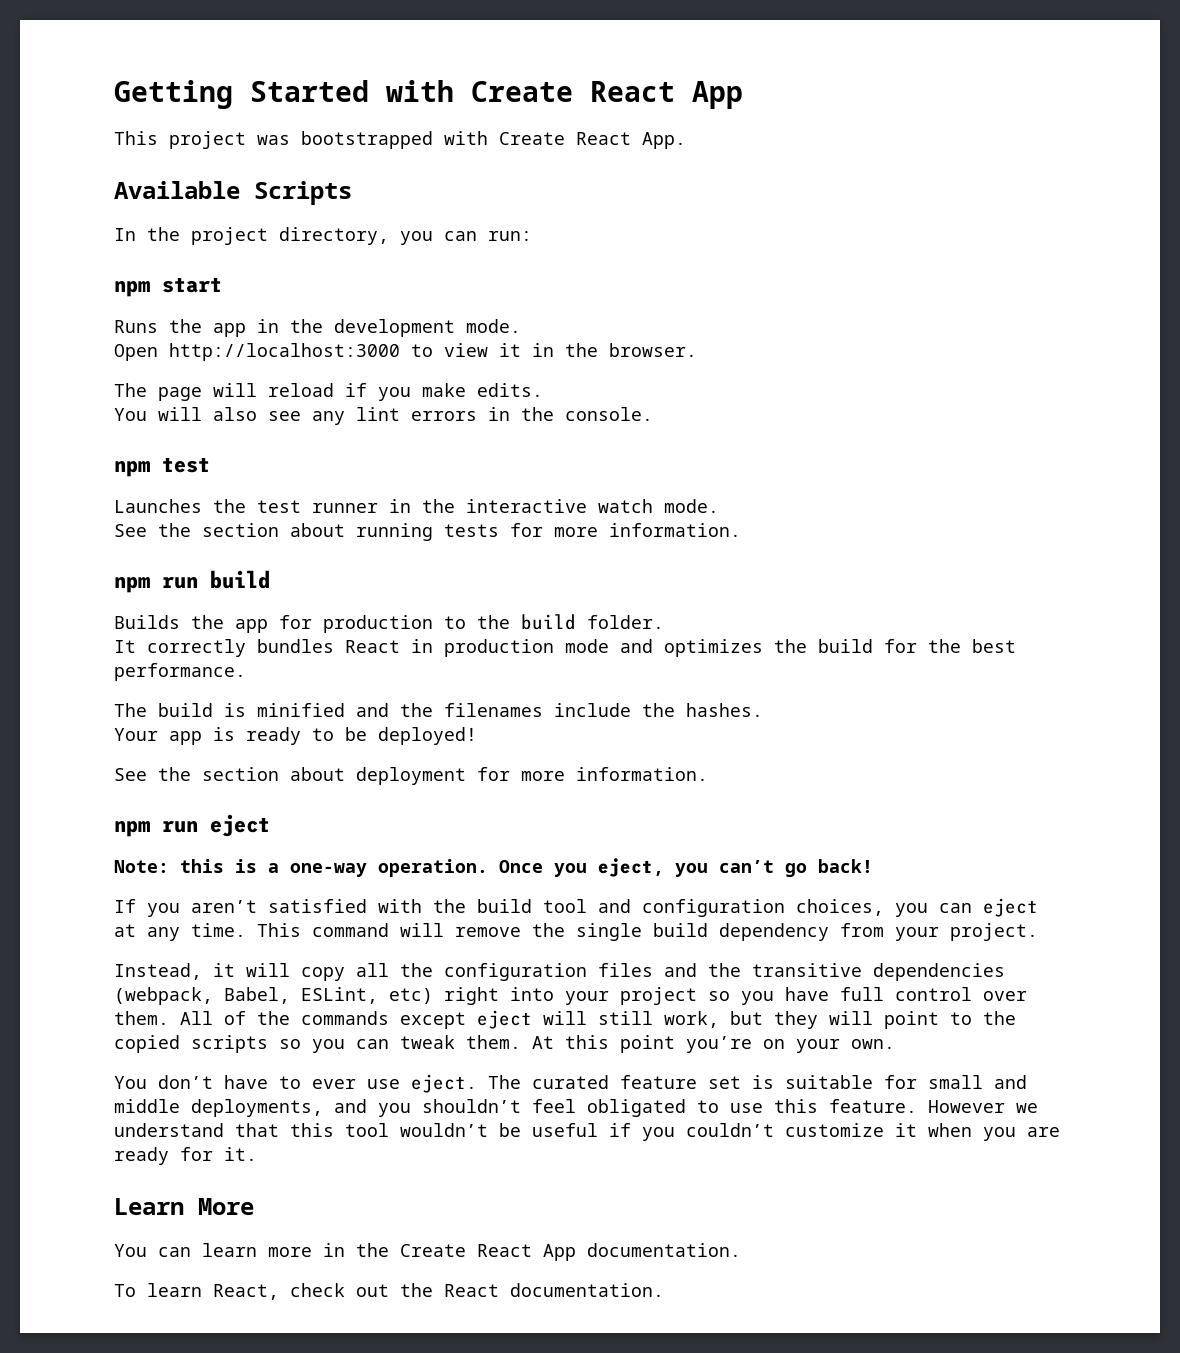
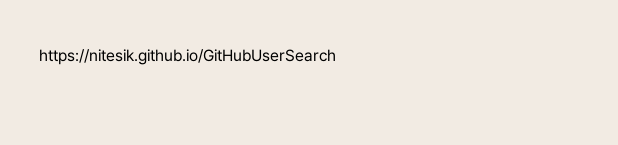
[114,80,743,109] [114,131,686,149] [114,181,352,205] [114,227,532,245] [114,277,222,297] [114,319,521,337] [114,343,697,361] [114,383,543,401] [114,407,653,425] [114,457,210,477] [114,499,719,513] [114,523,741,541] [114,570,270,593] [114,614,664,633] [114,639,1016,657] [114,663,246,681] [114,703,763,717] [114,727,477,745] [114,767,708,785] [114,814,270,837] [114,858,873,877] [114,898,1038,917] [114,923,1038,941] [114,963,1005,981] [114,987,1027,1005] [114,1010,1016,1029] [114,1035,895,1053] [114,1074,1027,1093] [114,1099,1038,1117] [114,1123,1060,1141] [114,1147,257,1165] [114,1198,254,1215] [114,1243,741,1261] [114,1283,664,1300] Getting Started with Create React App // This project was bootstrapped with Create React App. // Available Scripts // In the project directory, you can run: // npm start // Runs the app in the development mode. // Open http://localhost:3000 to view it in the browser. // The page will reload if you make edits. // You will also see any lint errors in the console. // npm test // Launches the test runner in the interactive watch mode. // See the section about running tests for more information. // npm run build // Builds the app for production to the build folder. // It correctly bundles React in production mode and optimizes the build for the best performance. // The build is minified and the filenames include the hashes. // Your app is ready to be deployed! // See the section about deployment for more information. // npm run eject // Note: this is a one-way operation. Once you eject, you can’t go back! // If you aren’t satisfied with the build tool and configuration choices, you can eject at any time. This command will remove the single build dependency from your project. // Instead, it will copy all the configuration files and the transitive dependencies (webpack, Babel, ESLint, etc) right into your project so you have full control over them. All of the commands except eject will still work, but they will point to the copied scripts so you can tweak them. At this point you’re on your own. // You don’t have to ever use eject. The curated feature set is suitable for small and middle deployments, and you shouldn’t feel obligated to use this feature. However we understand that this tool wouldn’t be useful if you couldn’t customize it when you are ready for it. // Learn More // You can learn more in the Create React App documentation. // To learn React, check out the React documentation. -> [39,49,336,65] https://nitesik.github.io/GitHubUserSearch

